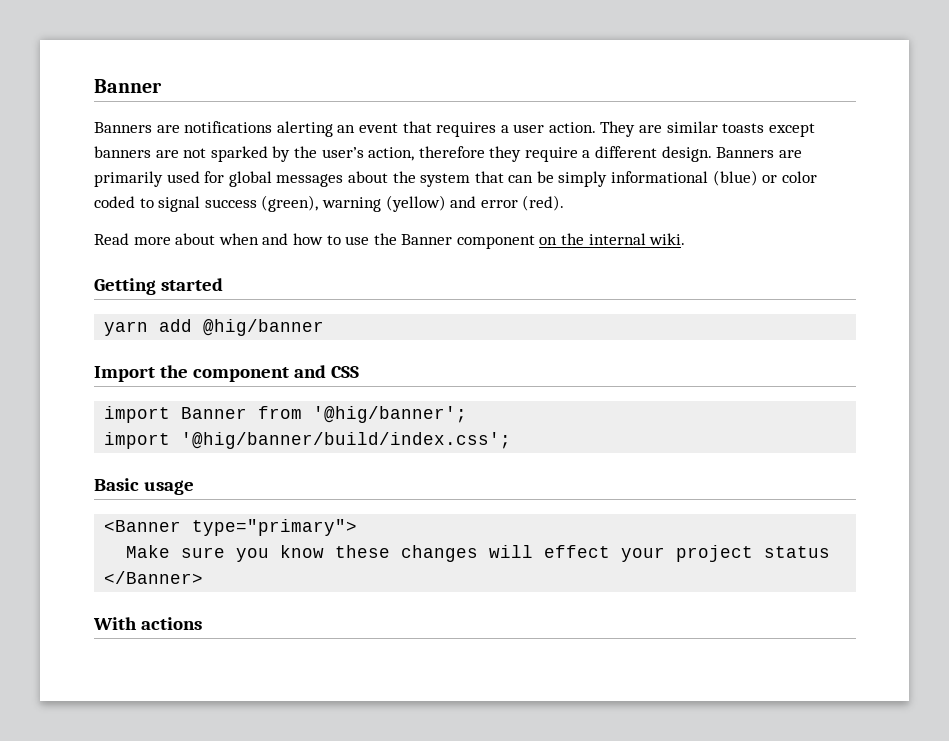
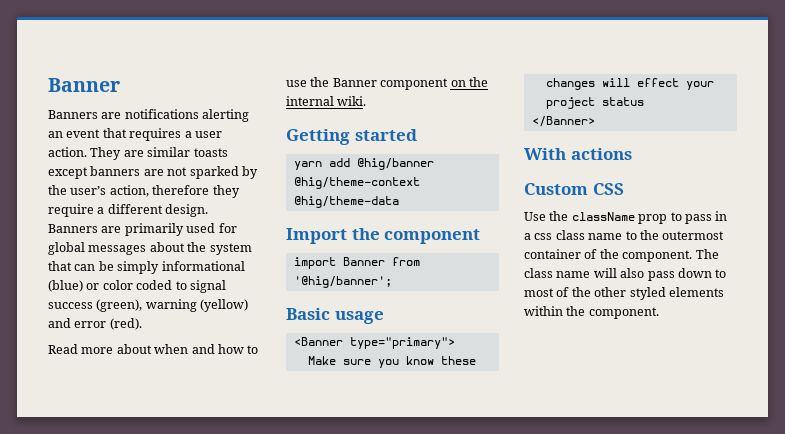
(325, 327) none -> [293,177,420,189] [293,196,399,208] @hig/theme-context @hig/theme-data
[293,365,359,378] and CSS -> (481, 236) none
[104,432,512,449] // import '@hig/banner/build/index.css'; -> (392, 282) none
(202, 623) none -> [524,183,624,195] [524,211,728,224] [524,230,725,240] [524,249,719,262] [524,268,727,281] [524,287,724,300] [524,306,659,319] // Custom CSS // Use the className prop to pass in a css class name to the outermost container of the component. The class name will also pass down to most of the other styled elements within the component.

